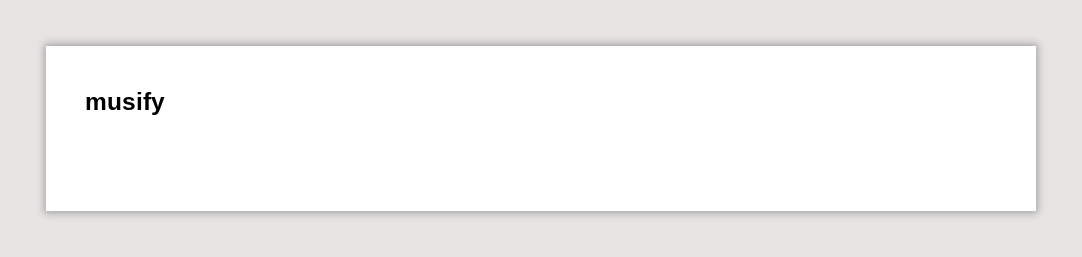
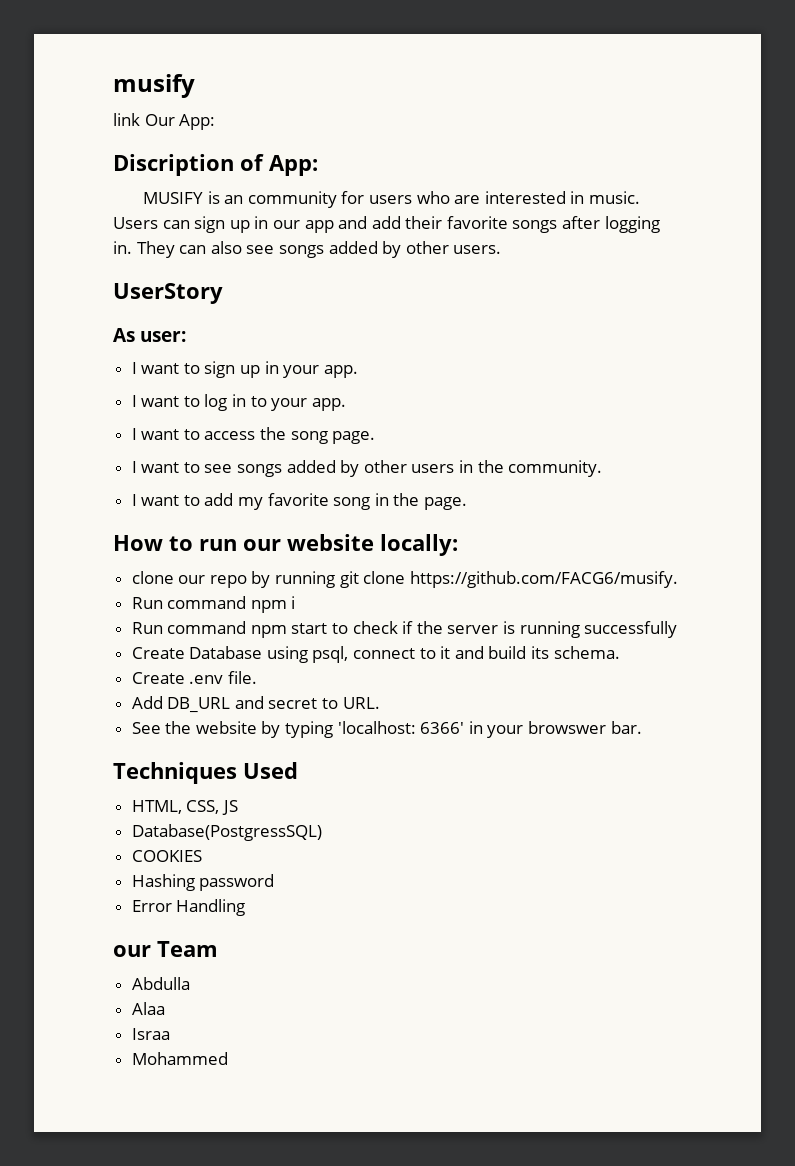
(165, 103) none -> [113,113,216,130] [113,154,318,176] [142,191,640,208] [113,216,660,233] [113,241,502,258] [113,283,223,304] [113,328,187,342] [131,361,358,378] [131,394,346,411] [131,427,376,444] [131,460,603,477] [131,493,468,510] [113,534,458,556] [131,571,678,588] [131,596,296,613] [131,621,678,638] [131,646,620,663] [131,671,257,684] [131,696,380,713] [131,721,642,738] [113,762,298,784] [131,800,238,815] [131,824,322,841] [131,850,202,862] [131,874,275,891] [131,899,246,916] [113,941,218,957] [131,977,190,990] [131,1002,165,1015] [131,1028,170,1040] [131,1052,228,1065] // link Our App: // Discription of App: // MUSIFY is an community for users who are interested in music. Users can sign up in our app and add their favorite songs after logging in. They can also see songs added by other users. // UserStory // As user: // I want to sign up in your app. // I want to log in to your app. // I want to access the song page. // I want to see songs added by other users in the community. // I want to add my favorite song in the page. // How to run our website locally: // clone our repo by running git clone https://github.com/FACG6/musify. // Run command npm i // Run command npm start to check if the server is running successfully // Create Database using psql, connect to it and build its schema. // Create .env file. // Add DB_URL and secret to URL. // See the website by typing 'localhost: 6366' in your browswer bar. // Techniques Used // HTML, CSS, JS // Database(PostgressSQL) // COOKIES // Hashing password // Error Handling // our Team // Abdulla // Alaa // Israa // Mohammed

